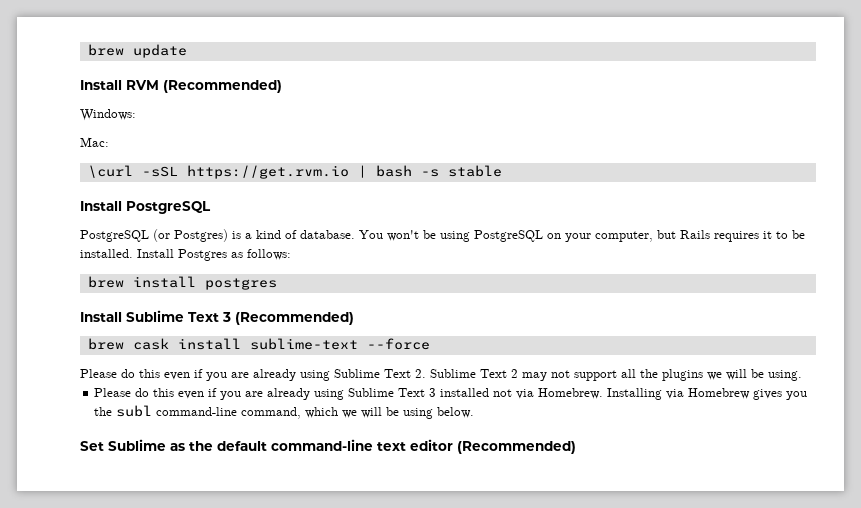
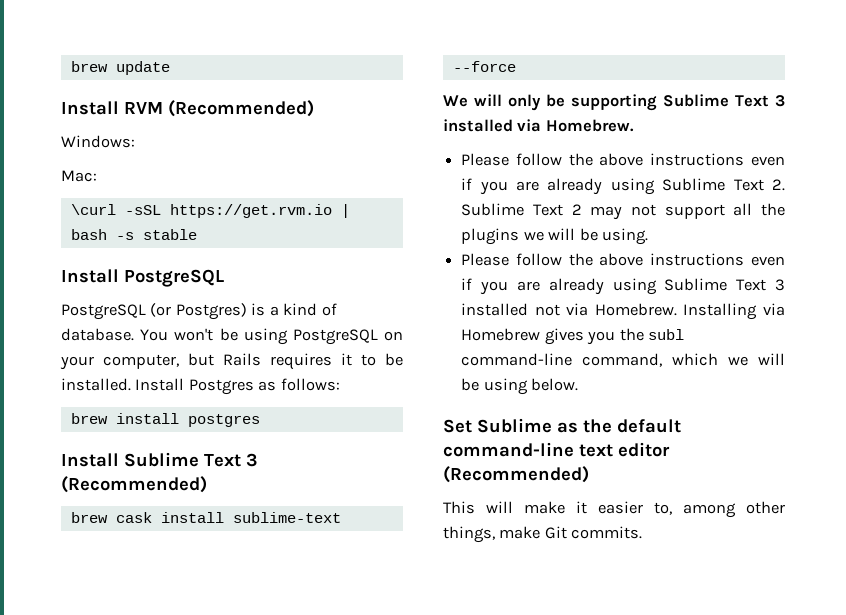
[80,369,160,378] Please do this -> [443,94,785,111] [443,119,634,132] [461,153,745,166] We will only be supporting Sublime Text 3 installed via Homebrew. // Please follow the above instructions
[135,388,175,397] do this -> [515,253,745,266] follow the above instructions
(576, 447) none -> [443,501,785,518] [443,526,643,543] // This will make it easier to, among other things, make Git commits.

